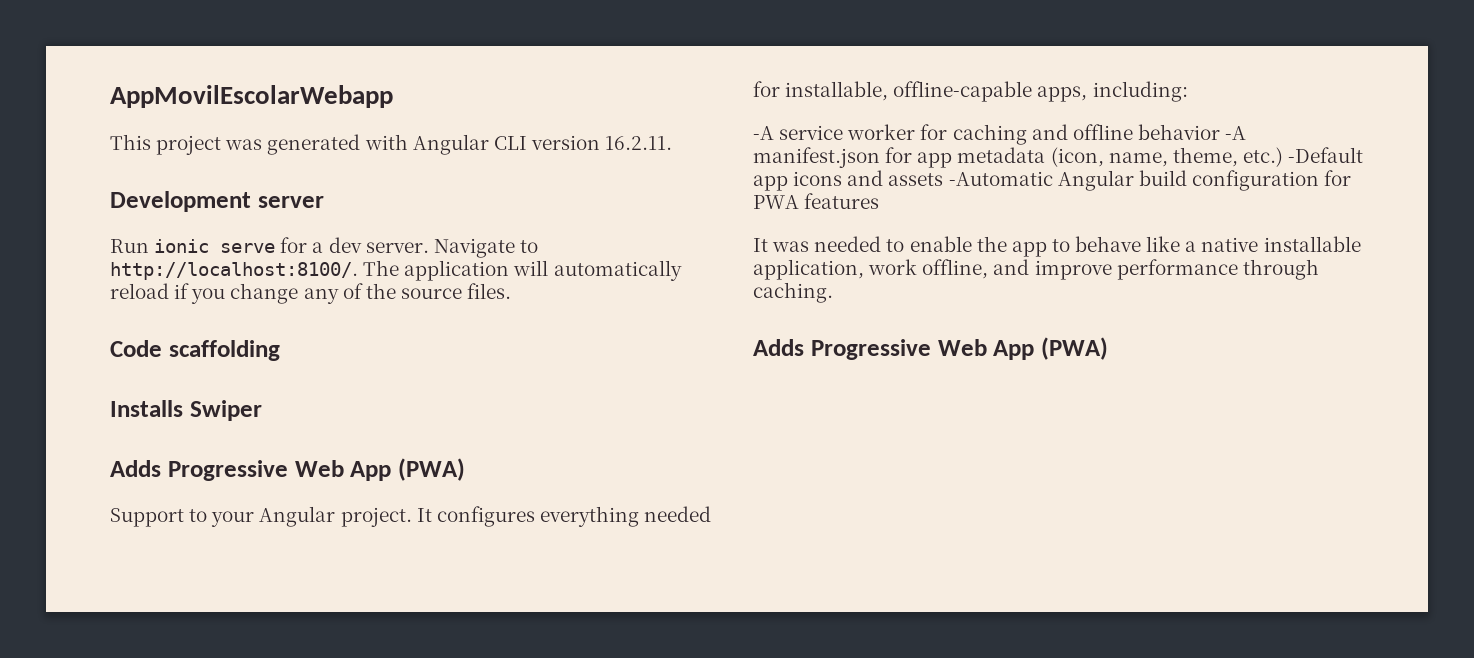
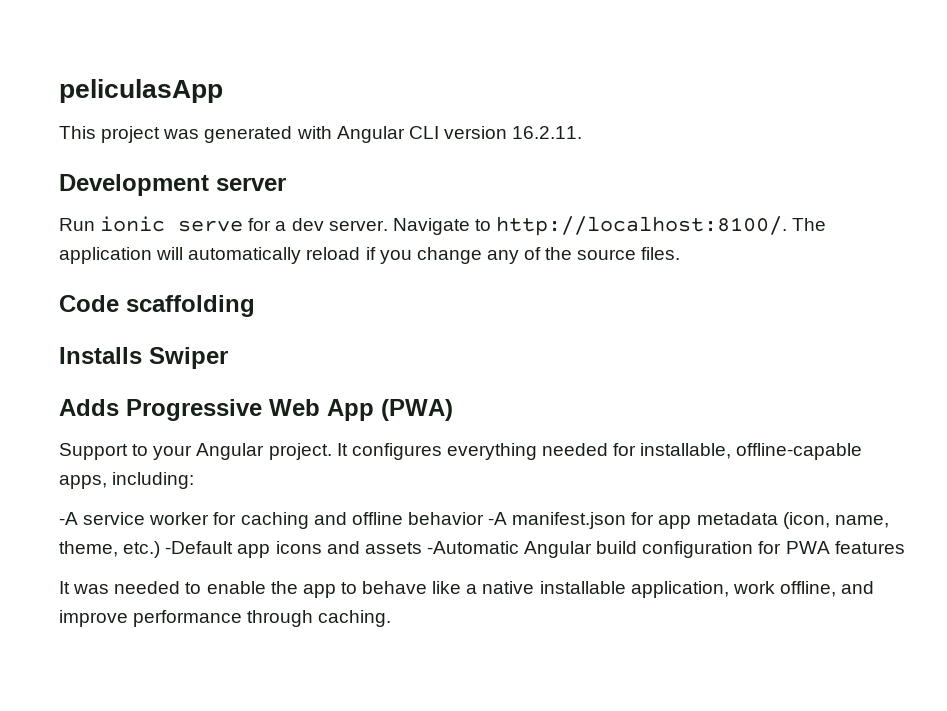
[110,85,393,108] AppMovilEscolarWebapp -> [59,79,223,103] peliculasApp
[753,337,1108,360] // Adds Progressive Web App (PWA) -> (392, 618) none

